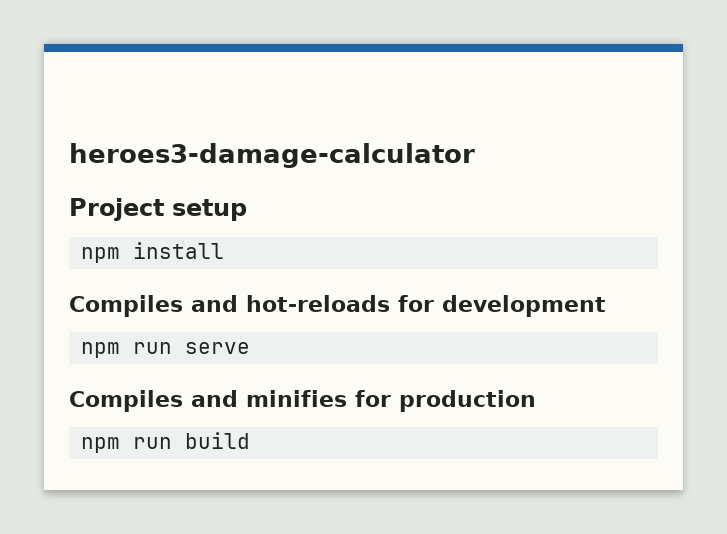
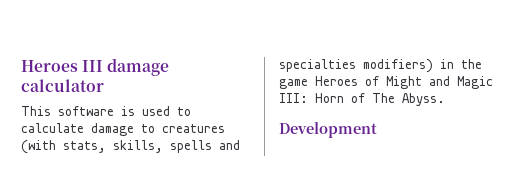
[69,143,475,168] [69,198,247,221] [81,242,225,263] [69,295,606,317] [81,342,251,358] [69,390,536,412] [81,432,251,453] heroes3-damage-calculator // Project setup // npm install // Compiles and hot-reloads for development // npm run serve // Compiles and minifies for production // npm run build -> [21,58,170,76] [21,79,104,92] [21,106,191,116] [21,123,225,136] [21,140,240,154] [279,59,482,73] [279,76,493,89] [279,93,445,106] [279,122,377,138] Heroes III damage calculator // This software is used to calculate damage to creatures (with stats, skills, spells and specialties modifiers) in the game Heroes of Might and Magic III: Horn of The Abyss. // Development

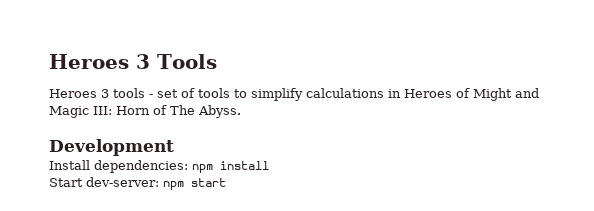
[21,58,170,76] [21,79,104,92] [21,106,191,116] [21,123,225,136] [21,140,240,154] [279,59,482,73] [279,79,308,89] Heroes III damage calculator // This software is used to calculate damage to creatures (with stats, skills, spells and specialties modifiers) in the game -> [49,54,217,69] [49,88,401,101] Heroes 3 Tools // Heroes 3 tools - set of tools to simplify calculations in
(377, 130) none -> [49,160,269,173] [49,177,226,190] // Install dependencies: npm install // Start dev-server: npm start

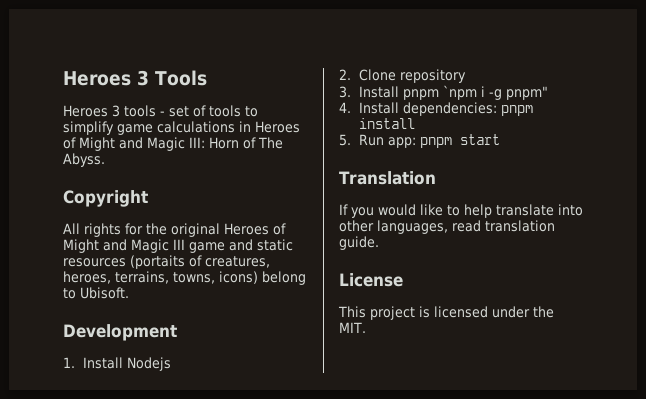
(303, 94) none -> [117,124,153,135] game
[49,139,174,156] Development // -> [63,190,148,207] [63,223,286,237] [63,239,293,253] [63,255,270,269] [63,271,306,285] [63,287,129,299] [63,324,177,341] [63,357,171,371] [339,69,466,83] [339,85,548,100] [339,102,351,113] Copyright // All rights for the original Heroes of Might and Magic III game and static resources (portaits of creatures, heroes, terrains, towns, icons) belong to Ubisoft. // Development // 1. Install Nodejs // 2. Clone repository // 3. Install pnpm `npm i -g pnpm" // 4.
[192,164,213,173] npm -> [500,105,533,116] pnpm
[49,177,226,190] Start dev-server: npm start -> [339,134,500,148] [339,171,436,185] [339,204,583,218] [339,220,555,234] [339,236,379,250] [339,273,403,287] [338,306,554,320] [339,322,366,333] 5. Run app: pnpm start // Translation // If you would like to help translate into other languages, read translation guide. // License // This project is licensed under the MIT.

